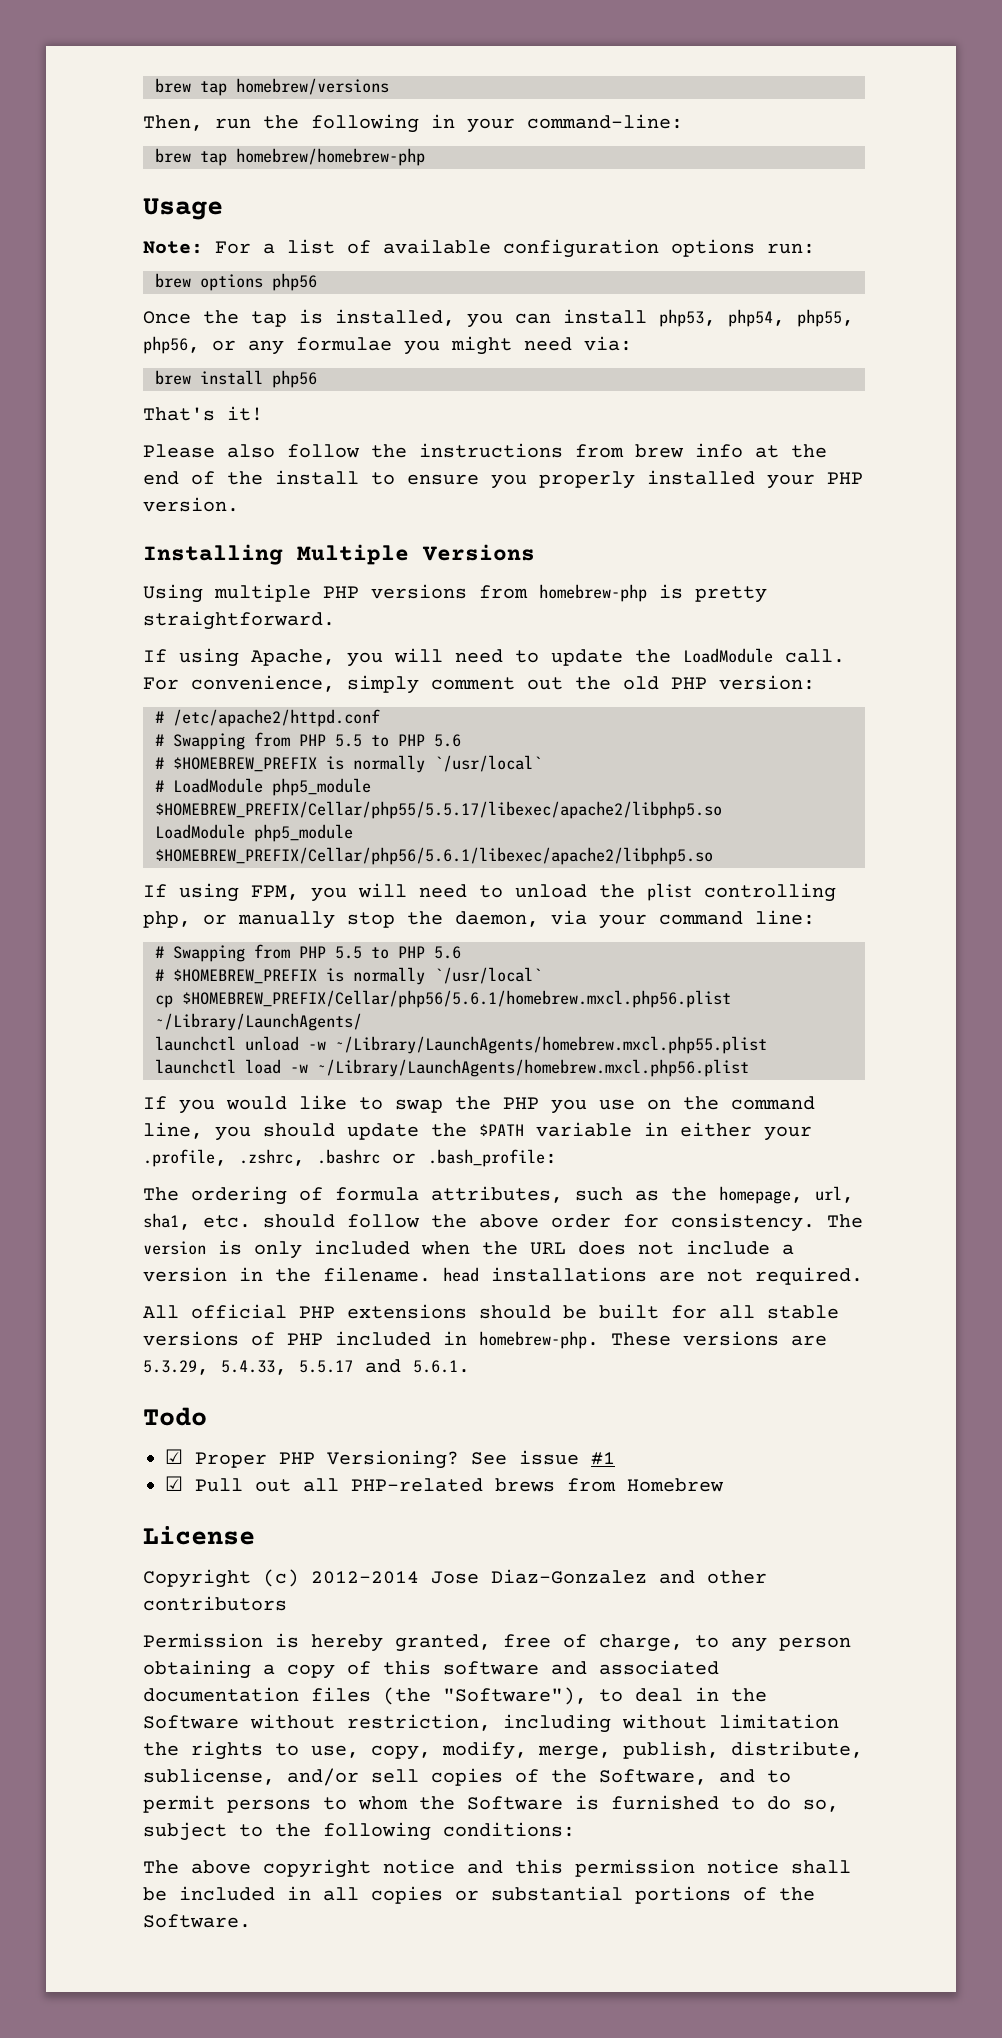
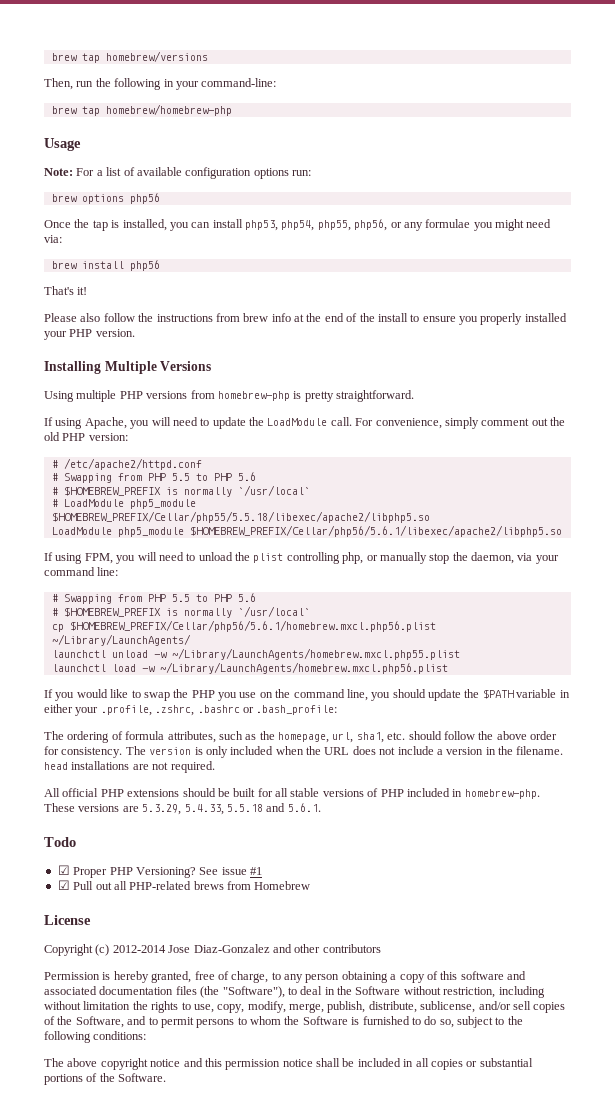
[155,801,722,819] $HOMEBREW_PREFIX/Cellar/php55/5.5.17/libexec/apache2/libphp5.so -> [51,511,430,523] $HOMEBREW_PREFIX/Cellar/php55/5.5.18/libexec/apache2/libphp5.so
[299,1360,353,1373] 5.5.17 -> [226,804,263,812] 5.5.18

